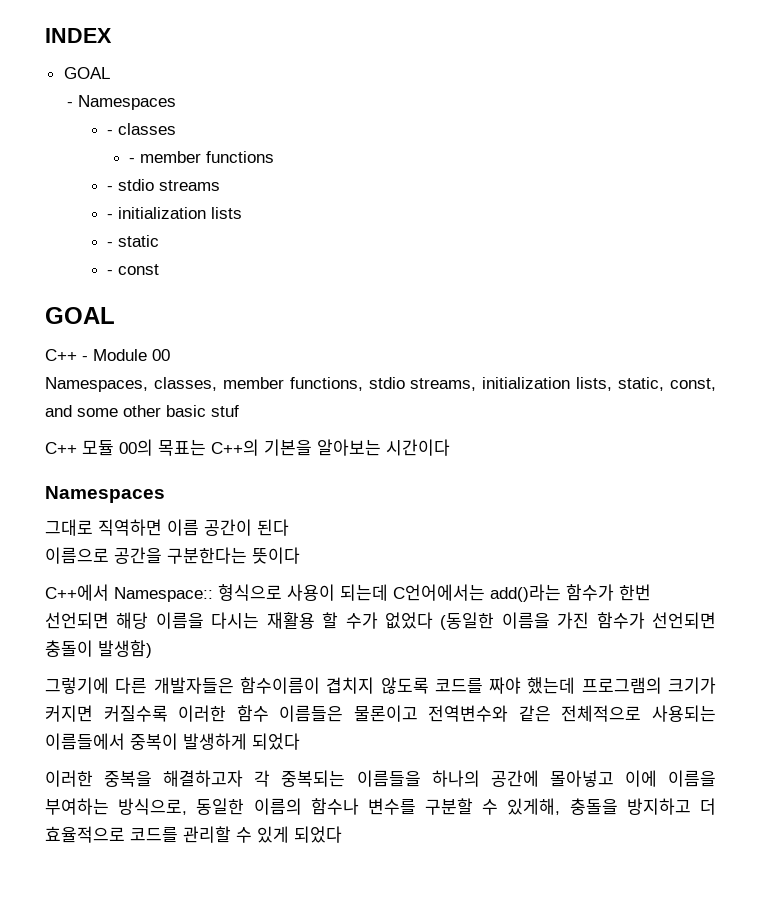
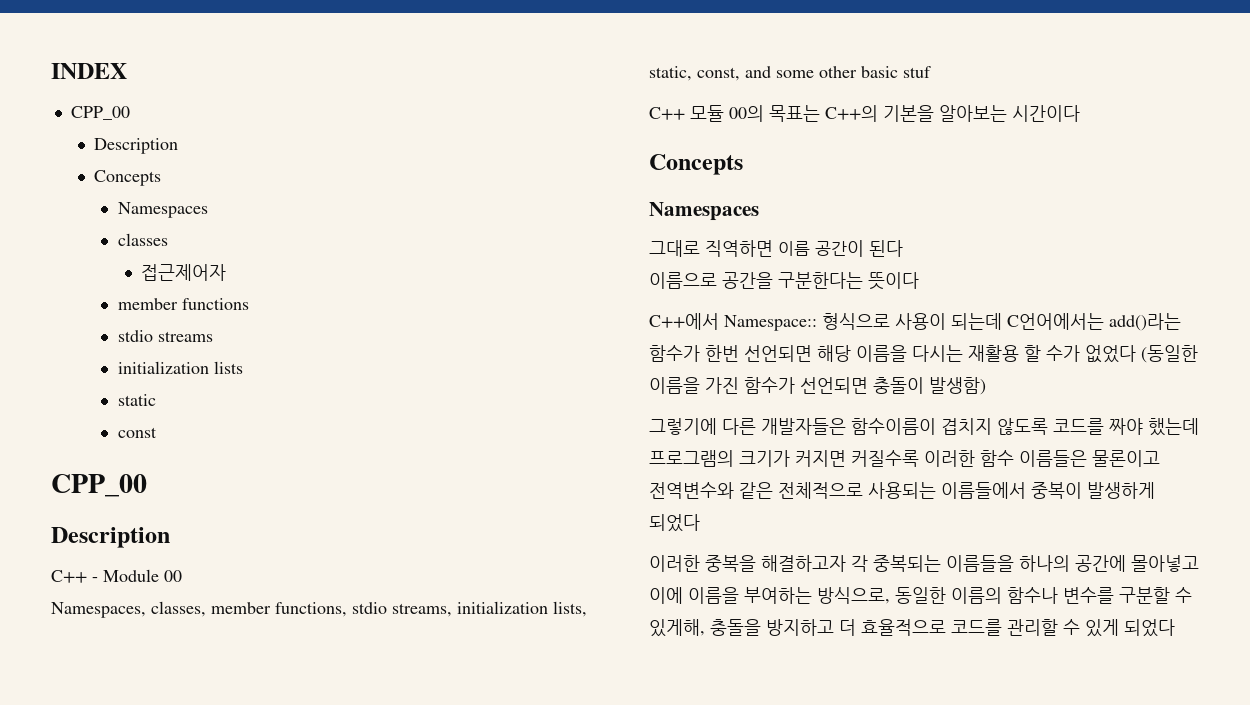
[63,67,110,79] [66,95,176,110] [107,130,114,135] GOAL // - Namespaces // - -> [70,106,130,120] [94,138,179,154] [94,170,162,186] [117,202,208,218] CPP_00 // Description // Concepts // Namespaces //
[129,158,136,163] - -> [141,264,227,281] 접근제어자 //
[107,186,114,191] - -> (249, 304) none
[107,214,114,219] - -> (213, 336) none
[107,242,114,247] - -> (243, 367) none
[107,270,114,275] - -> (156, 400) none
[45,307,115,324] GOAL -> [51,474,147,497] [51,527,170,548] CPP_00 // Description
(450, 447) none -> [649,154,743,175] // Concepts

